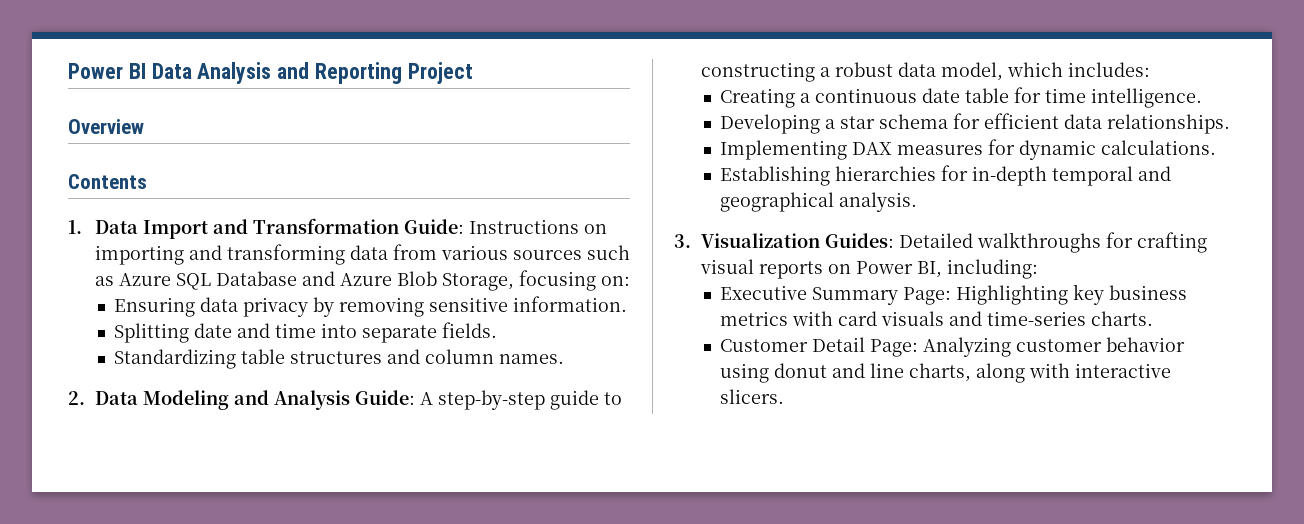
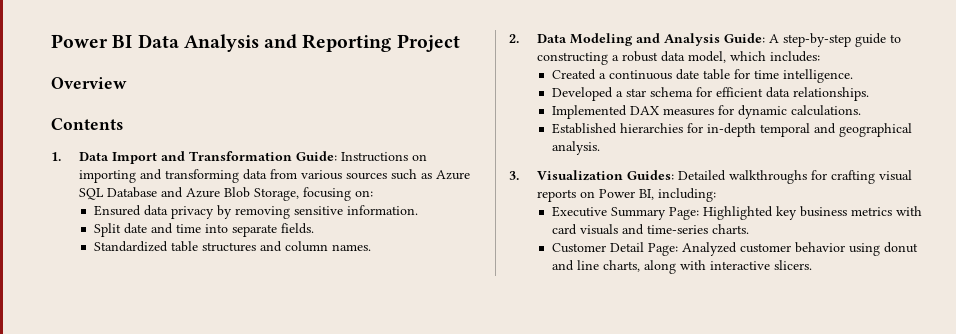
[114,297,196,317] Ensuring -> [93,205,141,216] Ensured
[114,323,190,343] Splitting -> [93,223,121,237] Split
[114,349,237,369] Standardizing -> [93,241,168,252] Standardized
[720,88,796,108] Creating -> [551,69,596,80] Created
[720,114,821,134] Developing -> [551,87,613,101] Developed
[720,140,848,160] Implementing -> [551,105,627,119] Implemented
[720,166,831,186] Establishing -> [551,123,617,134] Established
[956,285,1069,305] Highlighting -> [702,206,773,220] Highlighted
[923,337,1012,357] Analyzing -> [681,242,737,256] Analyzed

